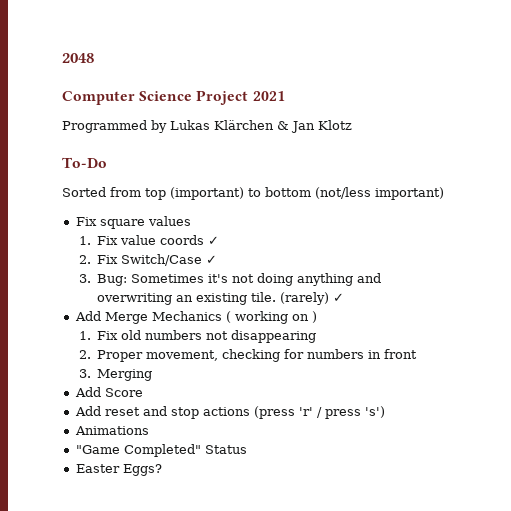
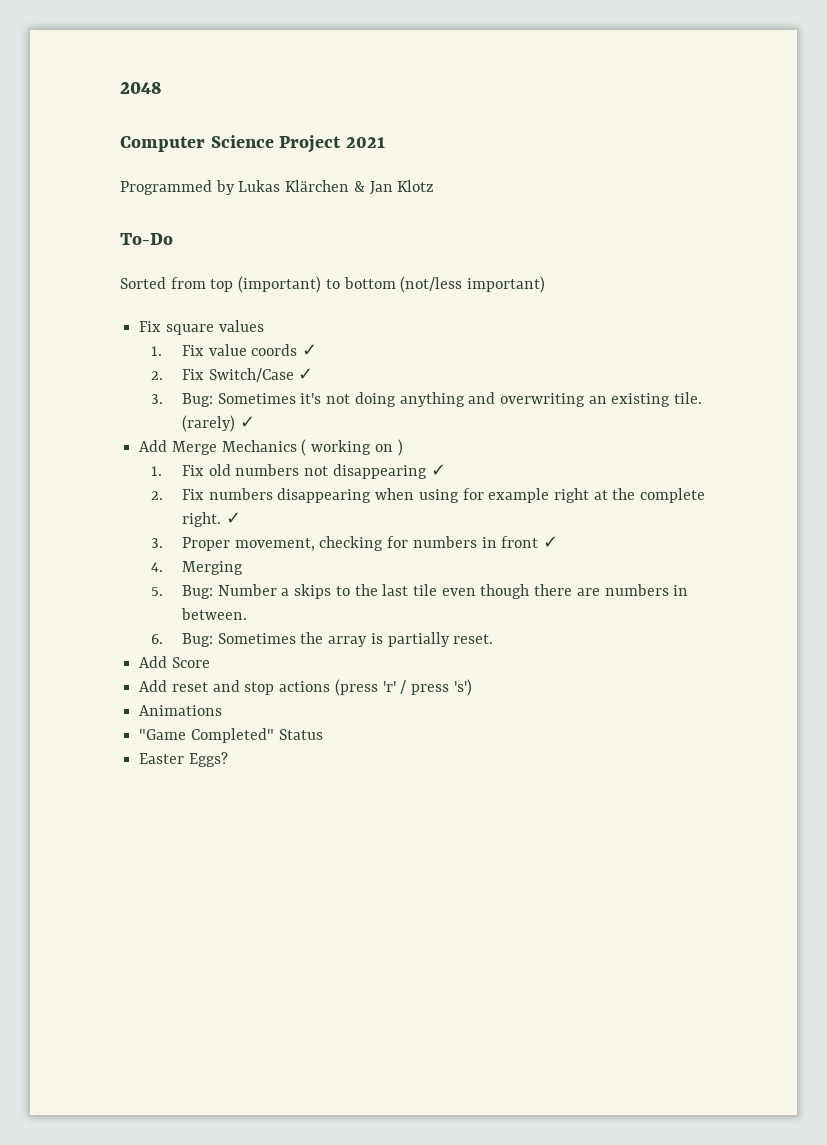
[78,350,91,359] // 2. -> [430,464,446,476] [150,488,706,503] [181,512,241,527] [150,538,163,548] ✓ // 2. Fix numbers disappearing when using for example right at the complete right. ✓ // 3.
[78,369,91,378] // 3. -> [543,536,559,548] [150,562,163,572] ✓ // 4.
(153, 375) none -> [150,584,689,599] [180,608,247,620] [150,632,494,647] // 5. Bug: Number a skips to the last tile even though there are numbers in between. // 6. Bug: Sometimes the array is partially reset.

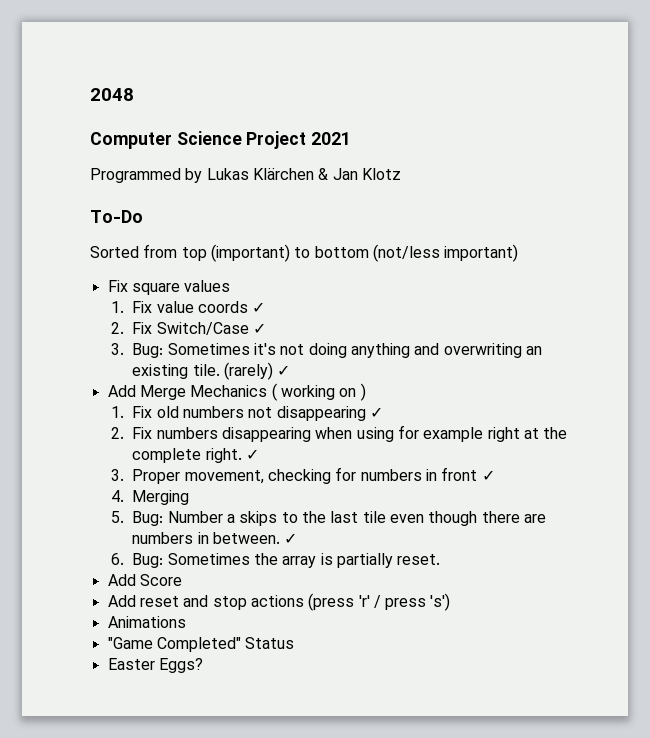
(247, 614) none -> [284,533,298,544] ✓

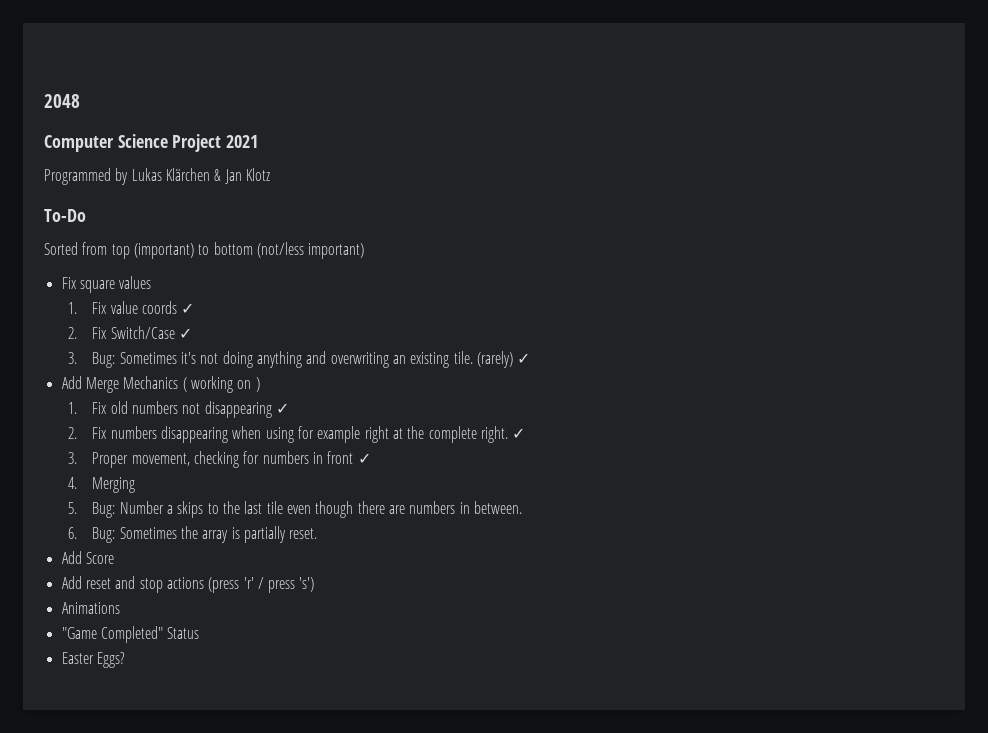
[284,533,298,544] ✓ -> (522, 507) none

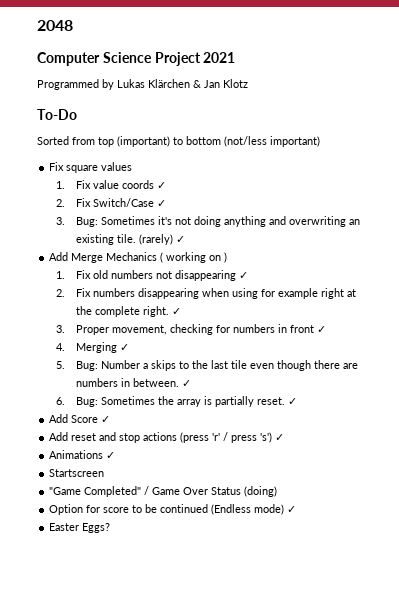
(136, 485) none -> [119,344,129,351] ✓
(522, 507) none -> [181,380,191,387] ✓
(318, 533) none -> [287,398,297,405] ✓
(114, 558) none -> [101,416,111,423] ✓
(315, 584) none -> [275,434,285,441] ✓
(120, 608) none -> [106,452,116,459] [49,469,105,477] ✓ // Startscreen
[167,627,200,639] Status -> [144,486,278,497] [49,504,297,515] / Game Over Status (doing) // Option for score to be continued (Endless mode) ✓

